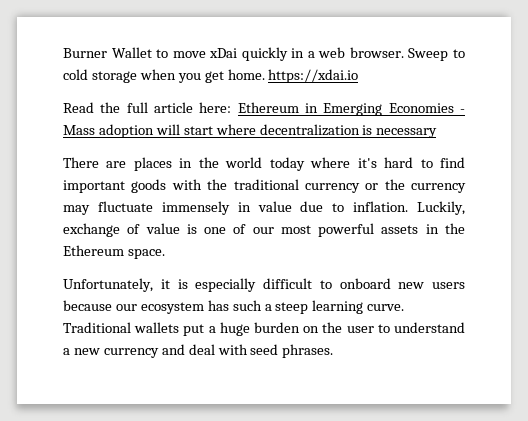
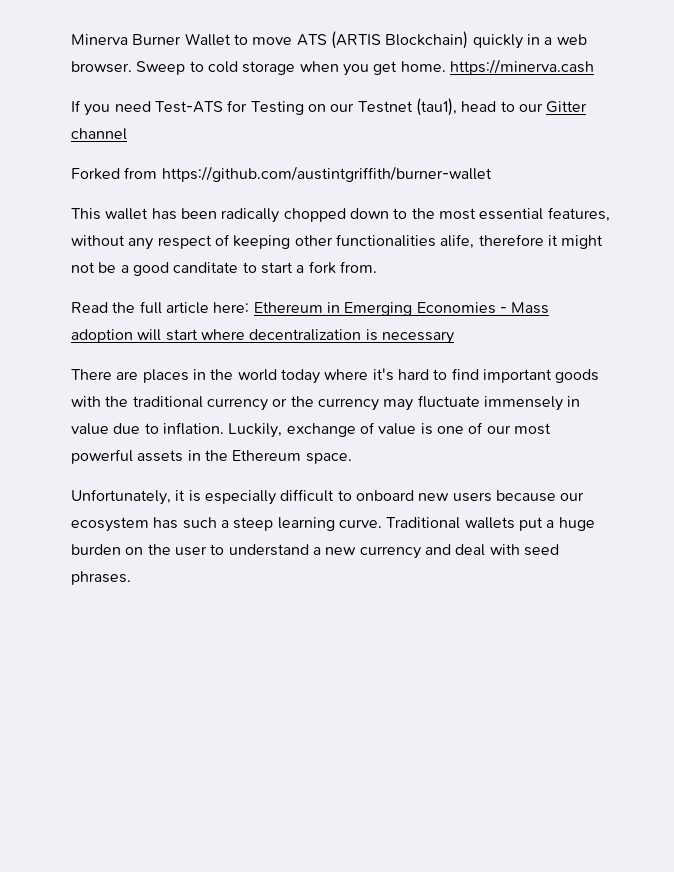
(63, 53) none -> [71,34,128,45] Minerva
[209,48,238,58] xDai -> [296,31,469,49] ATS (ARTIS Blockchain)
[268,69,359,83] https://xdai.io -> [449,59,594,75] [71,98,588,116] [71,128,127,140] [71,166,492,182] [71,207,610,223] [71,234,604,250] [71,261,377,276] https://minerva.cash // If you need Test-ATS for Testing on our Testnet (tau1), head to our Gitter channel // Forked from https://github.com/austintgriffith/burner-wallet // This wallet has been radically chopped down to the most essential features, without any respect of keeping other functionalities alife, therefore it might not be a good canditate to start a fork from.

